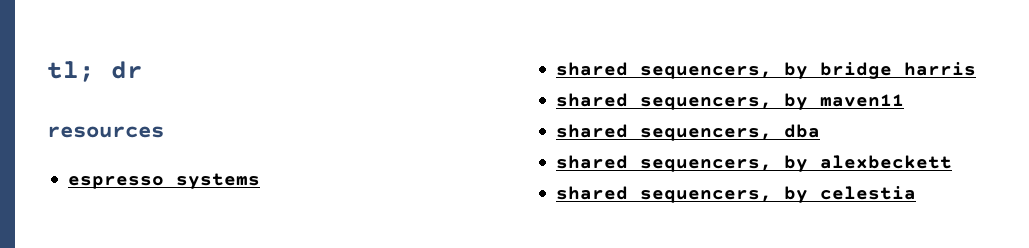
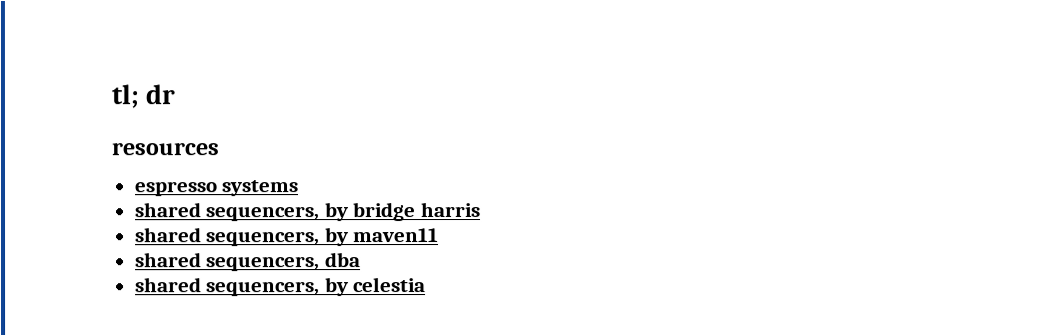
[556,155,953,172] // shared sequencers, by alexbeckett -> (361, 260) none

